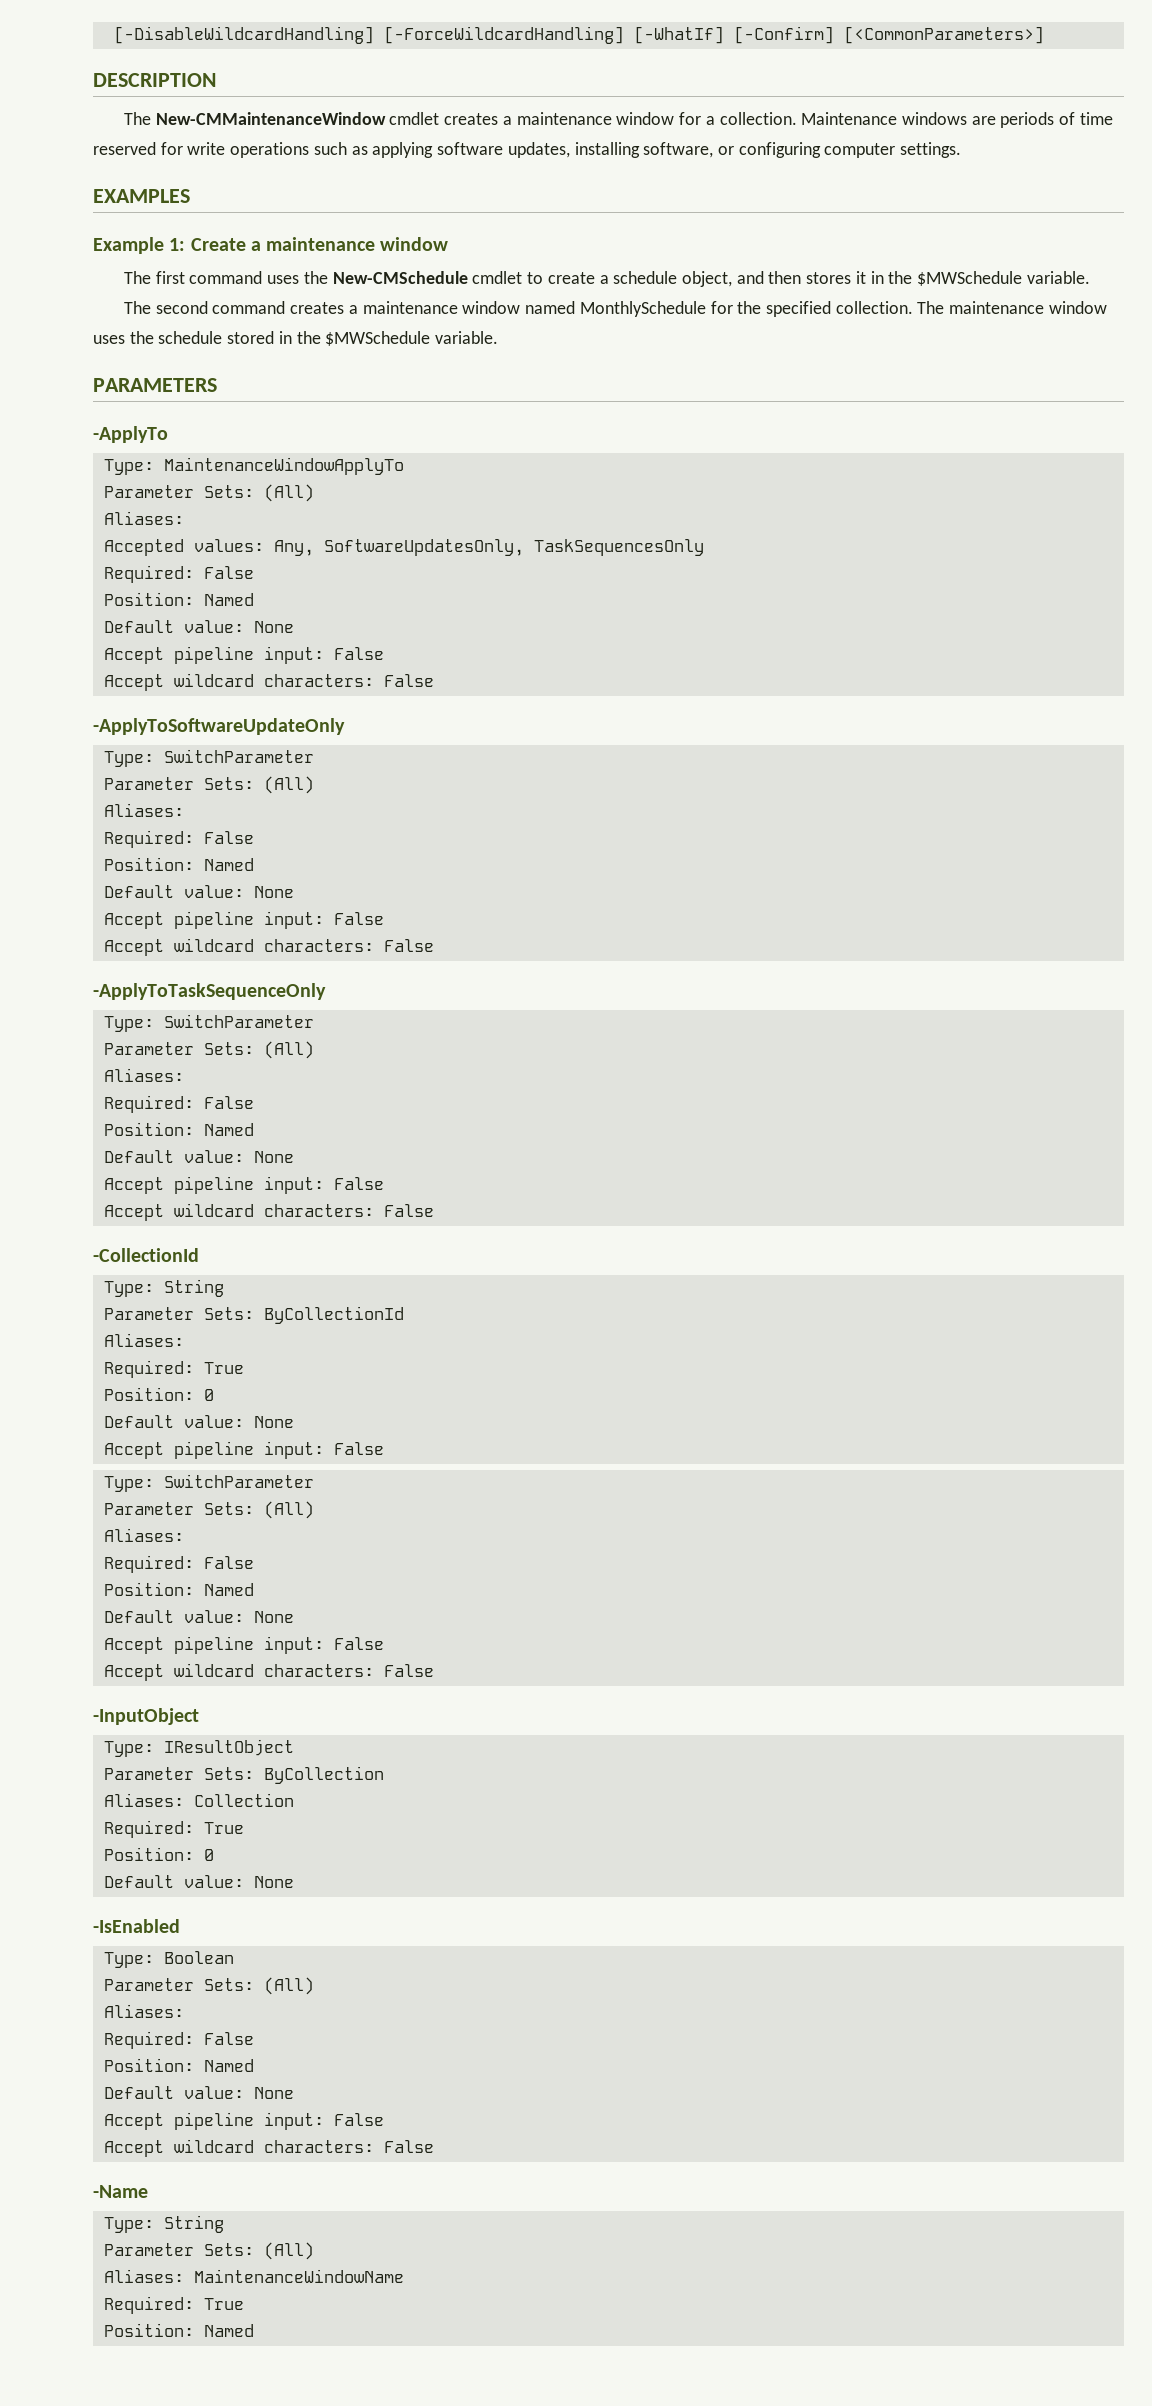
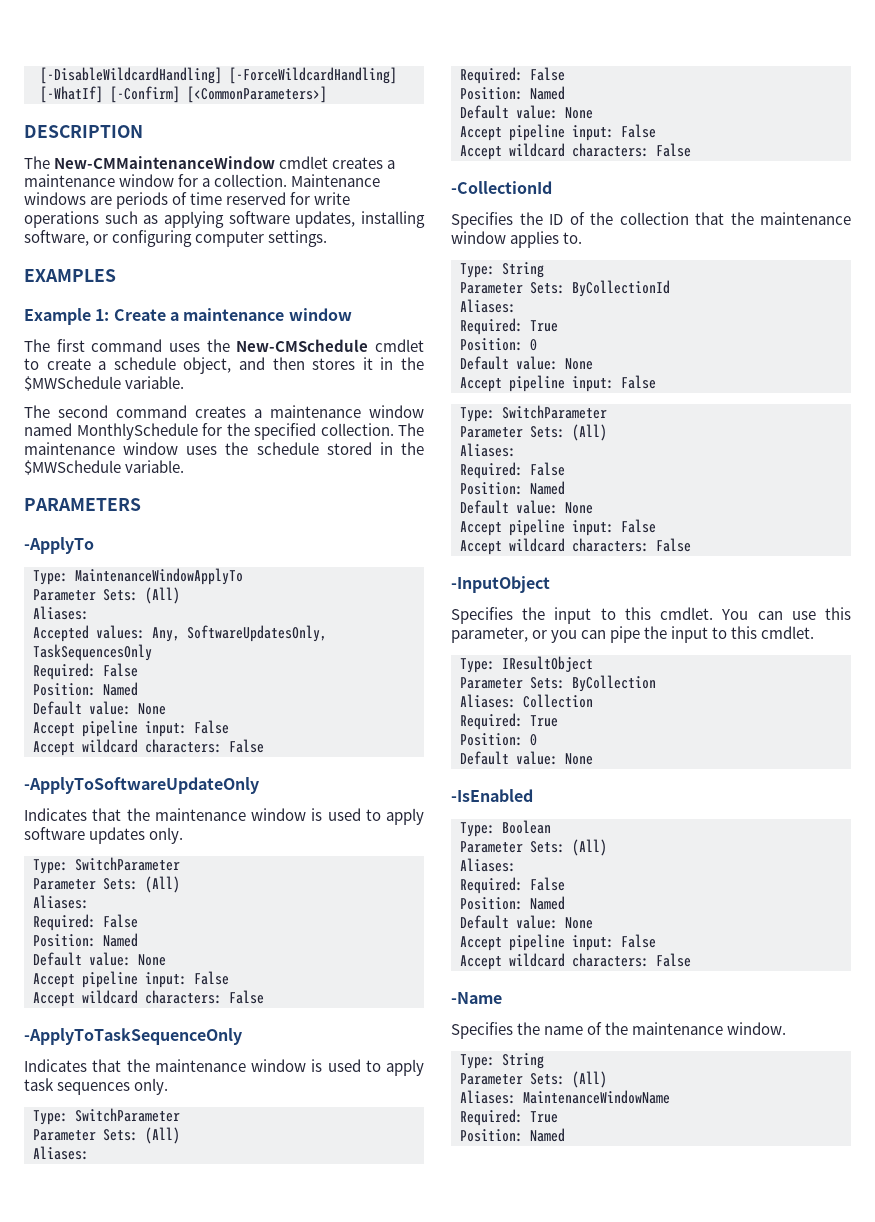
(345, 726) none -> [24,808,424,825] [24,827,184,844] // Indicates that the maintenance window is used to apply software updates only.
(326, 991) none -> [24,1059,424,1076] [24,1078,169,1095] // Indicates that the maintenance window is used to apply task sequences only.
(199, 1255) none -> [451,212,851,229] [451,231,583,248] // Specifies the ID of the collection that the maintenance window applies to.
(199, 1716) none -> [451,607,851,624] [451,626,815,643] // Specifies the input to this cmdlet. You can use this parameter, or you can pipe the input to this cmdlet.
(148, 2191) none -> [451,1022,787,1039] // Specifies the name of the maintenance window.

